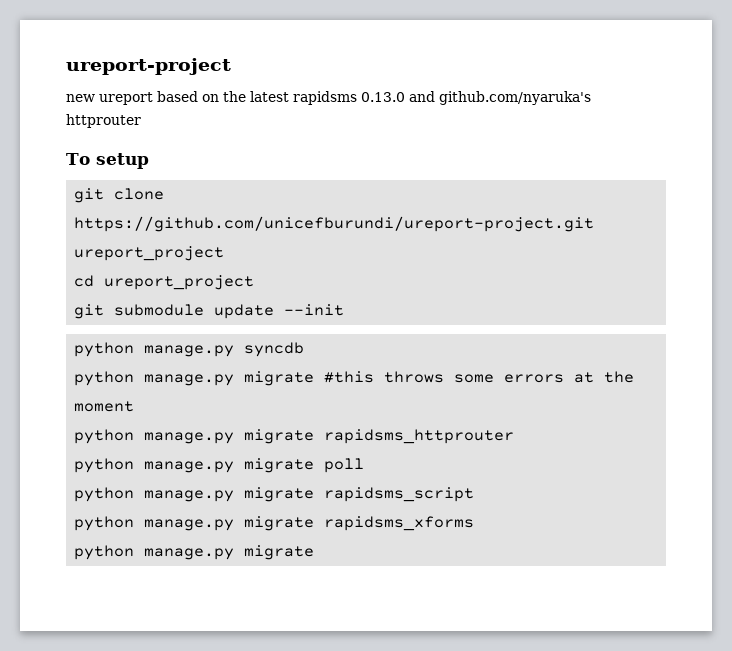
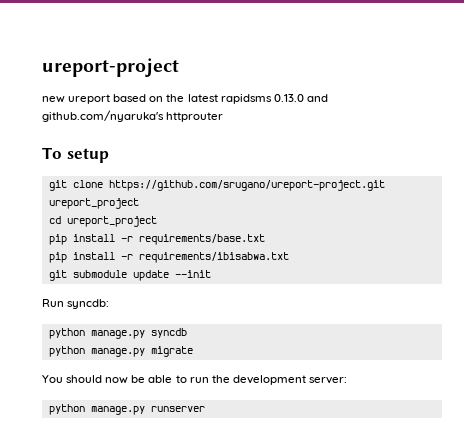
[74,216,595,232] https://github.com/unicefburundi/ureport-project.git -> [108,180,385,191] https://github.com/srugano/ureport-project.git
(255, 282) none -> [48,234,265,245] [48,252,289,263] // pip install -r requirements/base.txt // pip install -r requirements/ibisabwa.txt
(345, 310) none -> [42,299,110,309] // Run syncdb:
[324,371,635,383] [74,401,135,412] [74,429,515,444] [74,458,365,473] [74,487,475,502] [74,516,475,531] [74,545,315,560] #this throws some errors at the moment // python manage.py migrate rapidsms_httprouter // python manage.py migrate poll // python manage.py migrate rapidsms_script // python manage.py migrate rapidsms_xforms // python manage.py migrate -> [42,375,347,385] [48,404,205,415] // You should now be able to run the development server: // python manage.py runserver

